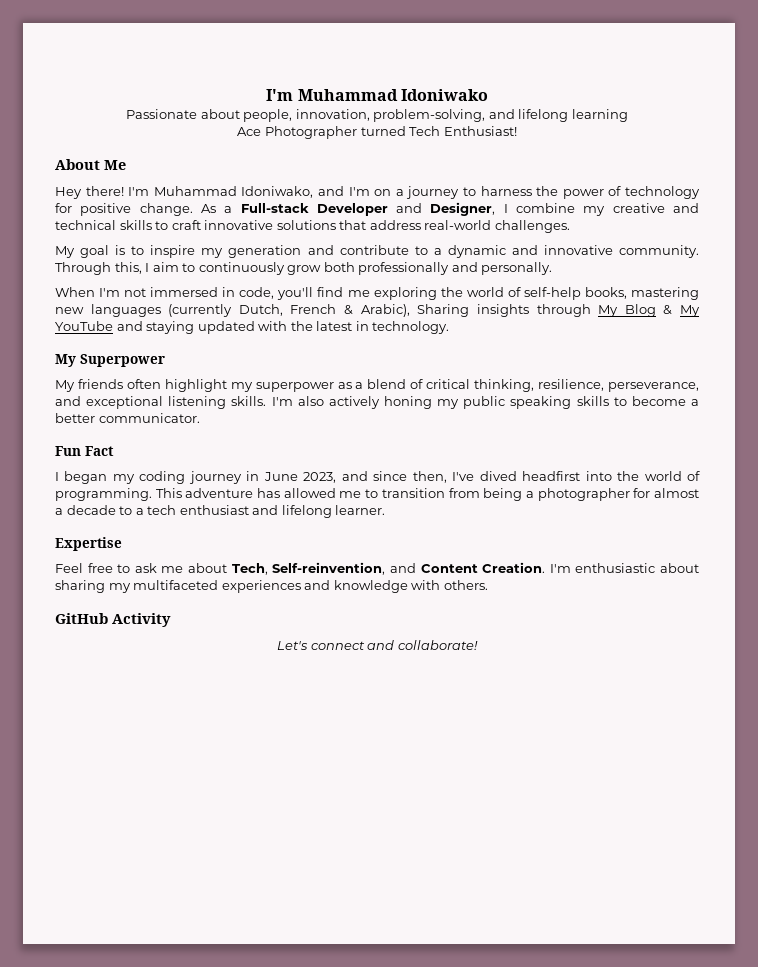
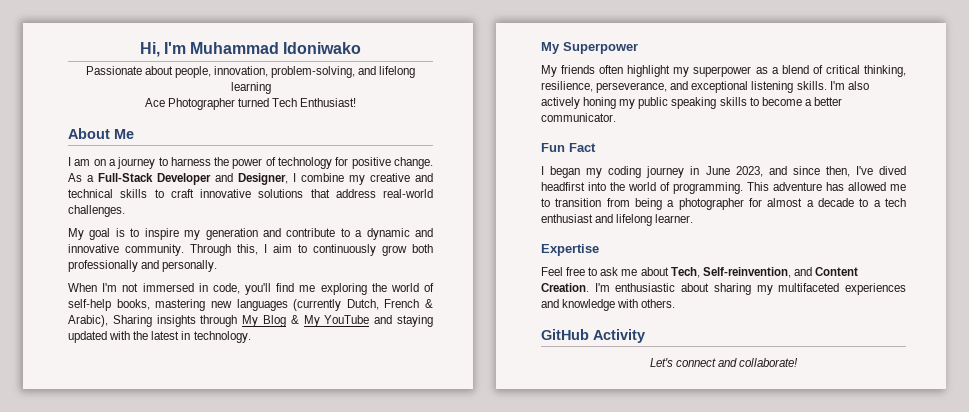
(266, 95) none -> [139,42,160,57] Hi,
[55,186,370,199] Hey there! I'm Muhammad Idoniwako, and I'm -> [68,157,91,166] I am
[240,203,309,213] Full-stack -> [98,173,153,182] Full-Stack

